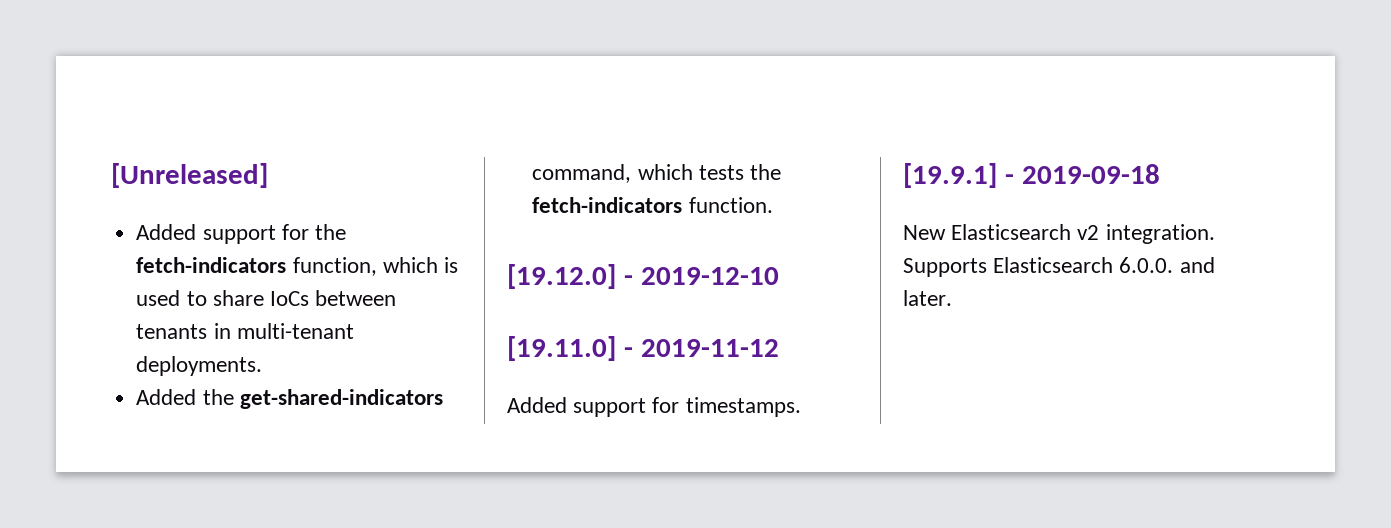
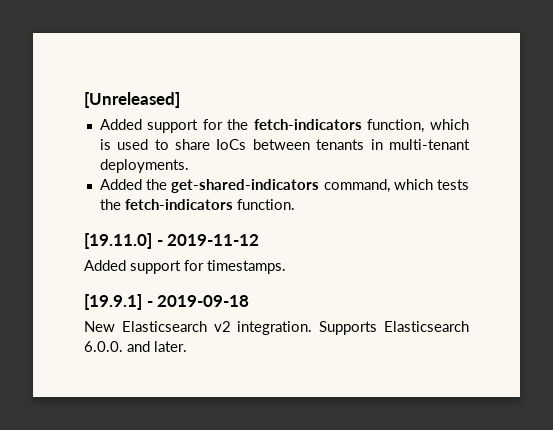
[507,264,779,289] // [19.12.0] - 2019-12-10 -> (295, 204) none

